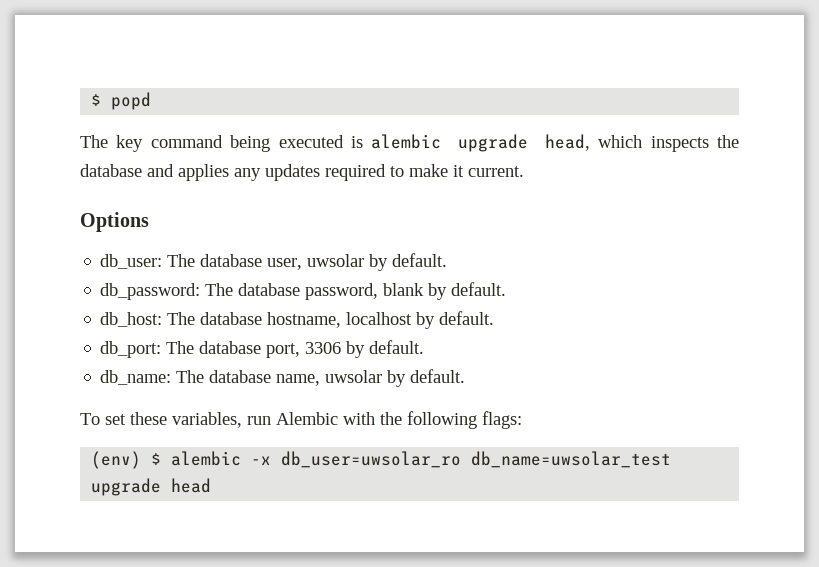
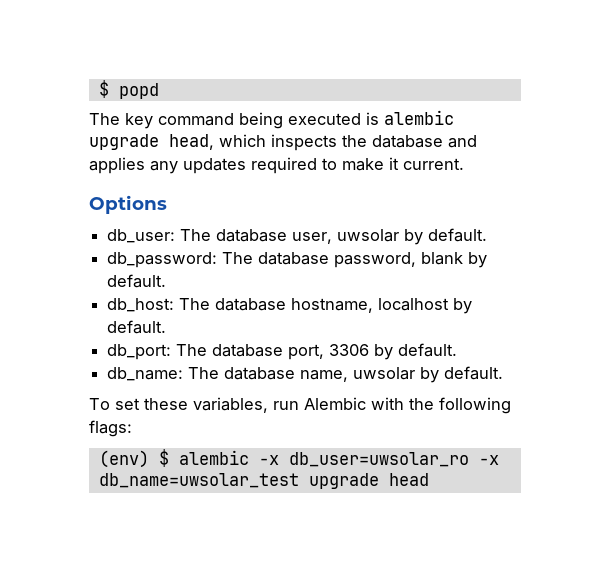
(462, 459) none -> [478,455,499,465] -x

